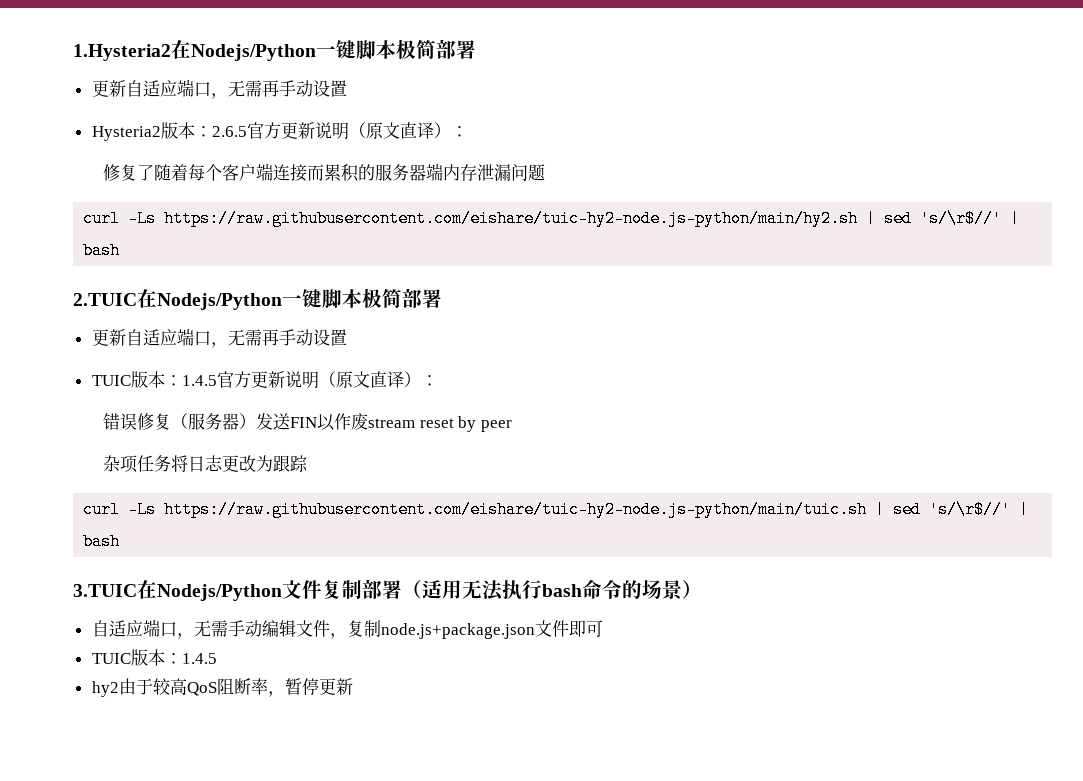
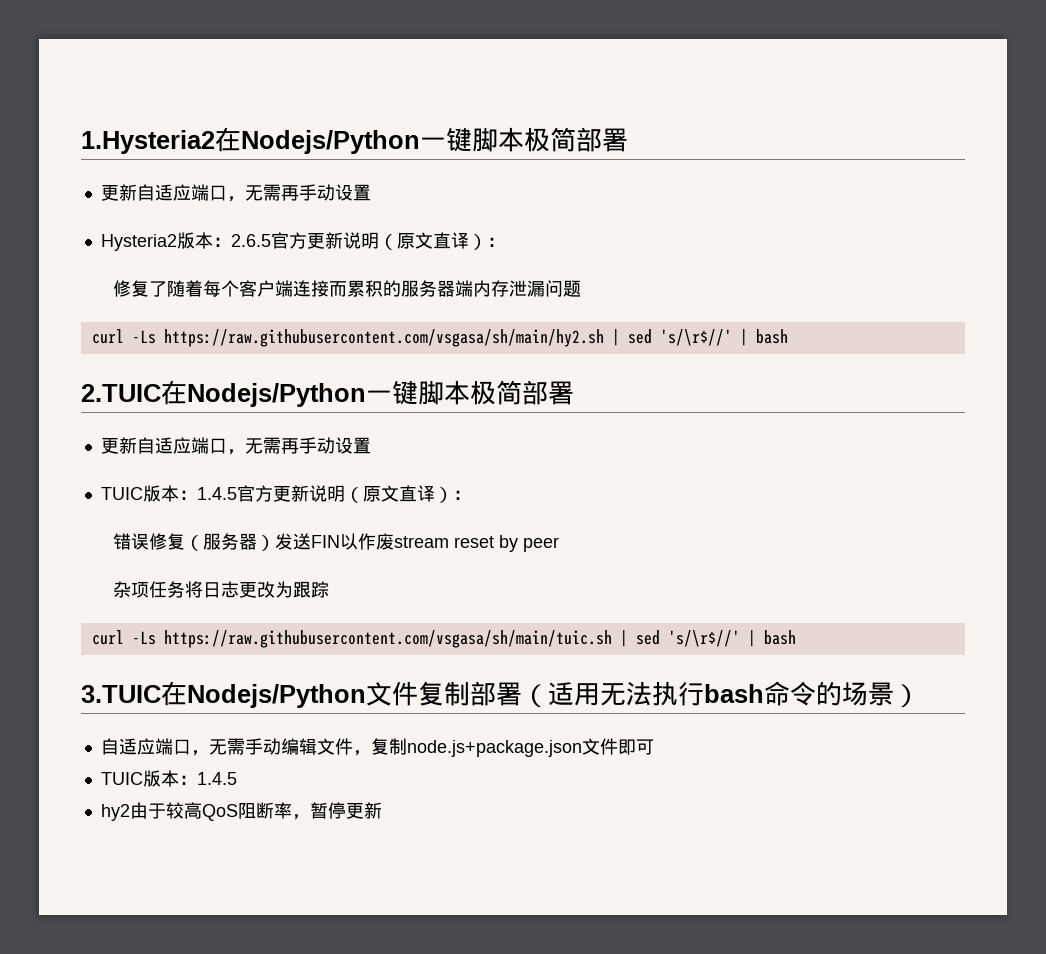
[164,210,859,227] https://raw.githubusercontent.com/eishare/tuic-hy2-node.js-python/main/hy2.sh -> [163,329,604,347] https://raw.githubusercontent.com/vsgasa/sh/main/hy2.sh
[164,501,868,518] https://raw.githubusercontent.com/eishare/tuic-hy2-node.js-python/main/tuic.sh -> [163,630,612,648] https://raw.githubusercontent.com/vsgasa/sh/main/tuic.sh

